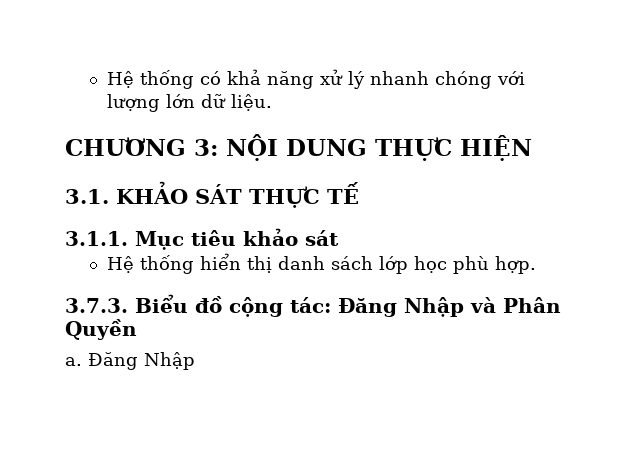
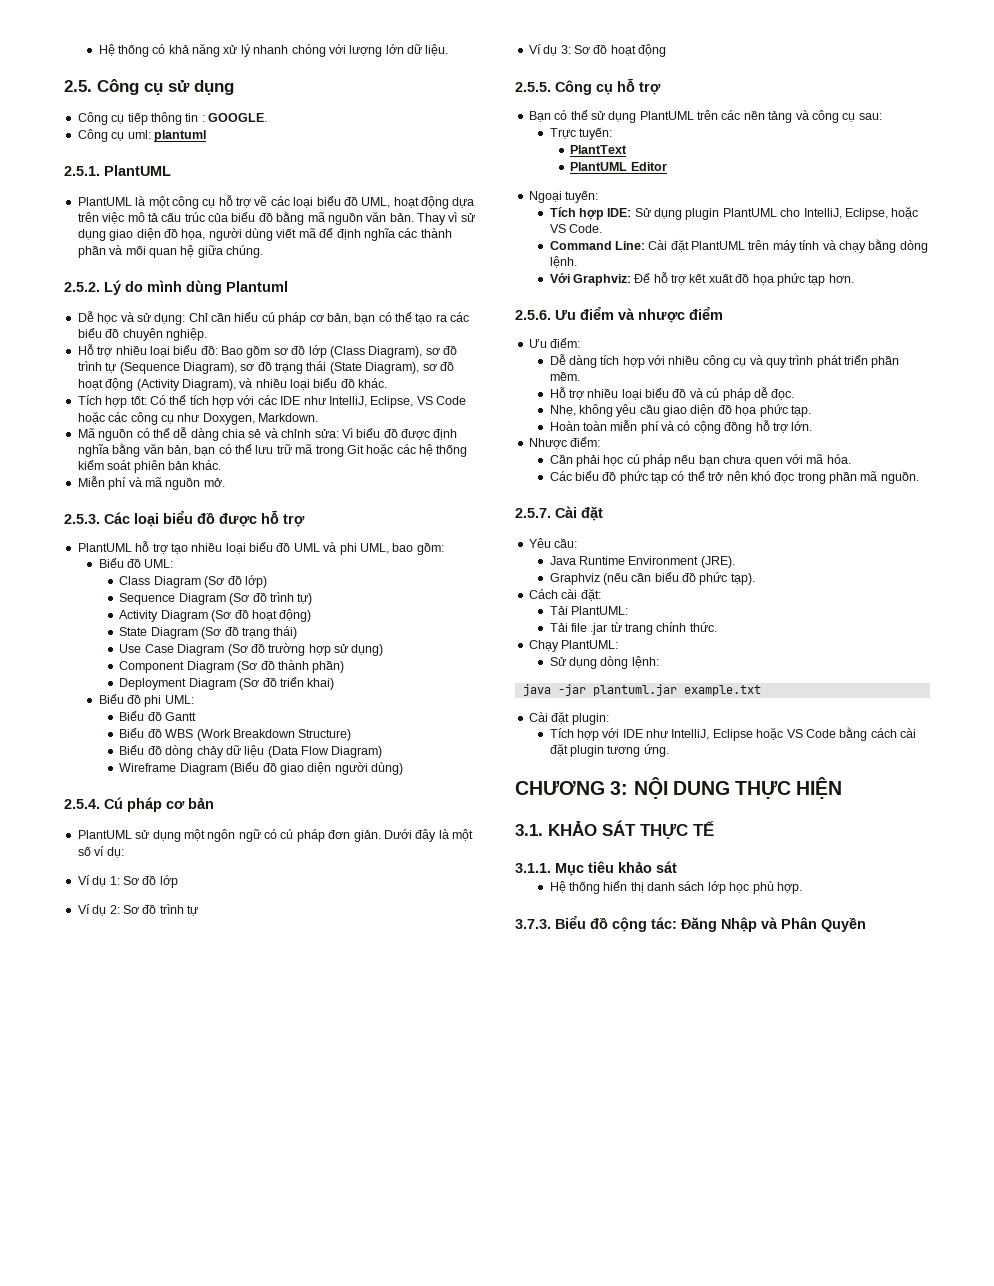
(272, 102) none -> [64,79,234,95] [77,112,267,125] [77,129,206,142] [64,165,171,176] [77,195,475,209] [77,211,475,225] [77,228,452,241] [77,245,263,258] [64,280,288,295] [77,311,470,325] [77,328,207,341] [77,344,457,358] [77,361,454,374] [77,378,388,391] [77,395,466,408] [77,411,318,425] [77,427,458,441] [77,443,468,457] [77,460,222,473] [77,476,225,490] [64,510,305,527] [77,541,444,555] [98,558,174,568] [119,575,267,588] [119,592,313,605] [119,609,312,622] [119,626,298,639] [119,643,384,656] [119,660,345,673] [119,677,335,690] [98,694,194,707] [119,711,197,721] [119,728,352,741] [119,745,383,758] [119,762,403,775] [64,797,214,812] [77,829,473,842] [77,846,124,858] [77,875,178,888] [77,904,198,916] [528,44,666,57] [515,78,661,95] [528,110,882,123] [549,127,612,140] [570,145,628,154] [570,162,667,171] [528,190,599,203] [549,206,919,220] [549,224,602,233] [549,239,928,253] [549,256,577,268] [549,272,854,286] [515,306,723,323] [528,338,581,348] [549,354,900,368] [549,371,580,381] [549,387,795,401] [549,404,811,417] [549,420,813,434] [528,437,601,449] [549,454,851,467] [549,471,919,484] [515,506,603,521] [528,538,578,548] [549,556,735,568] [549,572,755,585] [528,588,601,601] [549,606,628,615] [549,622,717,635] [528,640,619,652] [549,656,659,669] [522,684,761,696] [528,711,609,725] [549,727,917,741] [549,743,669,757] // 2.5. Công cụ sử dụng // Công cụ tiếp thông tin : GOOGLE. // Công cụ uml: plantuml // 2.5.1. PlantUML // PlantUML là một công cụ hỗ trợ vẽ các loại biểu đồ UML, hoạt động dựa trên việc mô tả cấu trúc của biểu đồ bằng mã nguồn văn bản. Thay vì sử dụng giao diện đồ họa, người dùng viết mã để định nghĩa các thành phần và mối quan hệ giữa chúng. // 2.5.2. Lý do mình dùng Plantuml // Dễ học và sử dụng: Chỉ cần hiểu cú pháp cơ bản, bạn có thể tạo ra các biểu đồ chuyên nghiệp. // Hỗ trợ nhiều loại biểu đồ: Bao gồm sơ đồ lớp (Class Diagram), sơ đồ trình tự (Sequence Diagram), sơ đồ trạng thái (State Diagram), sơ đồ hoạt động (Activity Diagram), và nhiều loại biểu đồ khác. // Tích hợp tốt: Có thể tích hợp với các IDE như IntelliJ, Eclipse, VS Code hoặc các công cụ như Doxygen, Markdown. // Mã nguồn có thể dễ dàng chia sẻ và chỉnh sửa: Vì biểu đồ được định nghĩa bằng văn bản, bạn có thể lưu trữ mã trong Git hoặc các hệ thống kiểm soát phiên bản khác. // Miễn phí và mã nguồn mở. // 2.5.3. Các loại biểu đồ được hỗ trợ // PlantUML hỗ trợ tạo nhiều loại biểu đồ UML và phi UML, bao gồm: // Biểu đồ UML: // Class Diagram (Sơ đồ lớp) // Sequence Diagram (Sơ đồ trình tự) // Activity Diagram (Sơ đồ hoạt động) // State Diagram (Sơ đồ trạng thái) // Use Case Diagram (Sơ đồ trường hợp sử dụng) // Component Diagram (Sơ đồ thành phần) // Deployment Diagram (Sơ đồ triển khai) // Biểu đồ phi UML: // Biểu đồ Gantt // Biểu đồ WBS (Work Breakdown Structure) // Biểu đồ dòng chảy dữ liệu (Data Flow Diagram) // Wireframe Diagram (Biểu đồ giao diện người dùng) // 2.5.4. Cú pháp cơ bản // PlantUML sử dụng một ngôn ngữ có cú pháp đơn giản. Dưới đây là một số ví dụ: // Ví dụ 1: Sơ đồ lớp // Ví dụ 2: Sơ đồ trình tự // Ví dụ 3: Sơ đồ hoạt động // 2.5.5. Công cụ hỗ trợ // Bạn có thể sử dụng PlantUML trên các nền tảng và công cụ sau: // Trực tuyến: // PlantText // PlantUML Editor // Ngoại tuyến: // Tích hợp IDE: Sử dụng plugin PlantUML cho IntelliJ, Eclipse, hoặc VS Code. // Command Line: Cài đặt PlantUML trên máy tính và chạy bằng dòng lệnh. // Với Graphviz: Để hỗ trợ kết xuất đồ họa phức tạp hơn. // 2.5.6. Ưu điểm và nhược điểm // Ưu điểm: // Dễ dàng tích hợp với nhiều công cụ và quy trình phát triển phần mềm. // Hỗ trợ nhiều loại biểu đồ và cú pháp dễ đọc. // Nhẹ, không yêu cầu giao diện đồ họa phức tạp. // Hoàn toàn miễn phí và có cộng đồng hỗ trợ lớn. // Nhược điểm: // Cần phải học cú pháp nếu bạn chưa quen với mã hóa. // Các biểu đồ phức tạp có thể trở nên khó đọc trong phần mã nguồn. // 2.5.7. Cài đặt // Yêu cầu: // Java Runtime Environment (JRE). // Graphviz (nếu cần biểu đồ phức tạp). // Cách cài đặt: // Tải PlantUML: // Tải file .jar từ trang chính thức. // Chạy PlantUML: // Sử dụng dòng lệnh: // java -jar plantuml.jar example.txt // Cài đặt plugin: // Tích hợp với IDE như IntelliJ, Eclipse hoặc VS Code bằng cách cài đặt plugin tương ứng.
[65,352,195,370] // a. Đăng Nhập -> (866, 925) none

